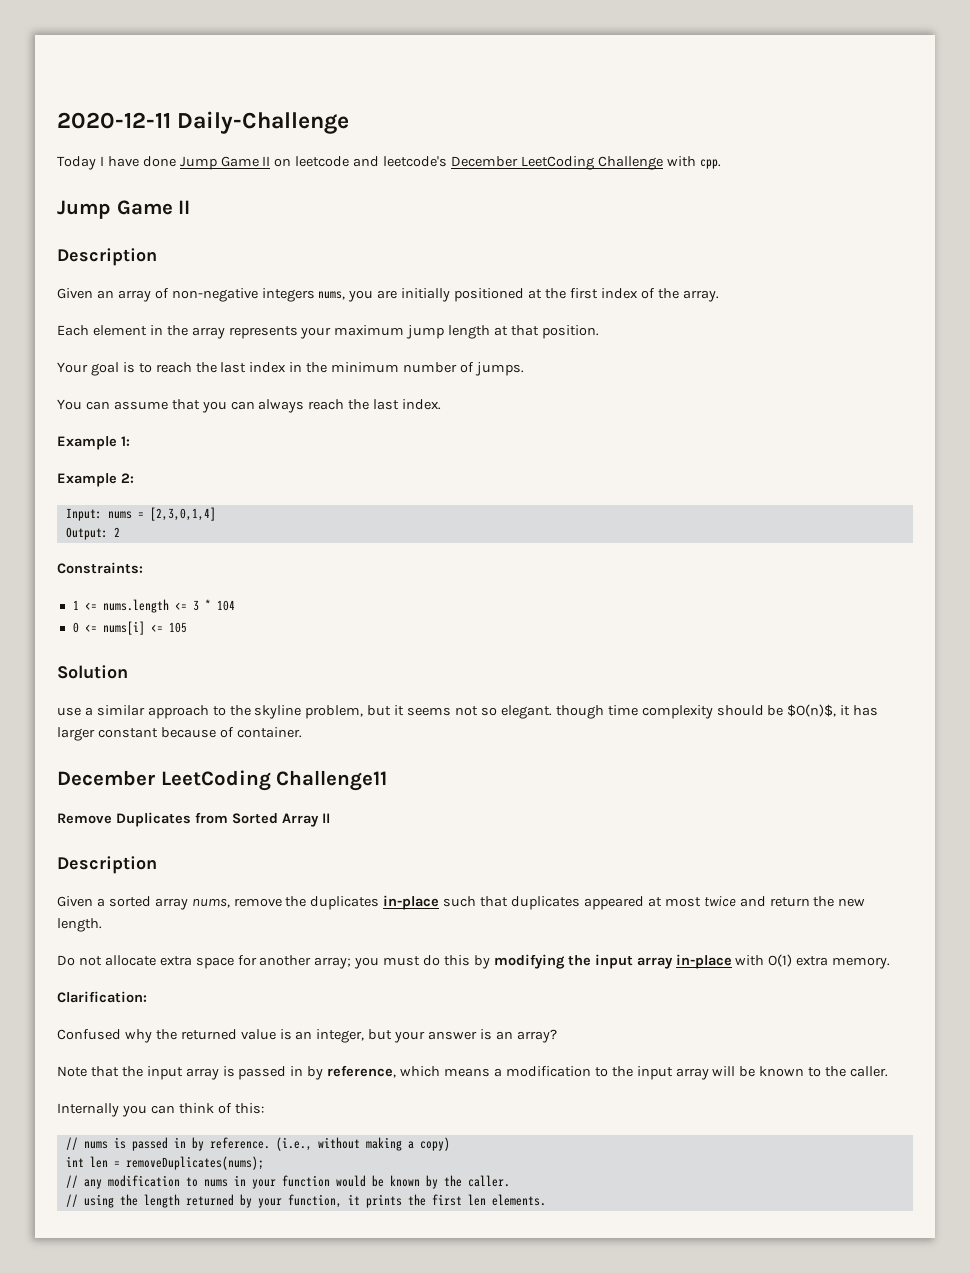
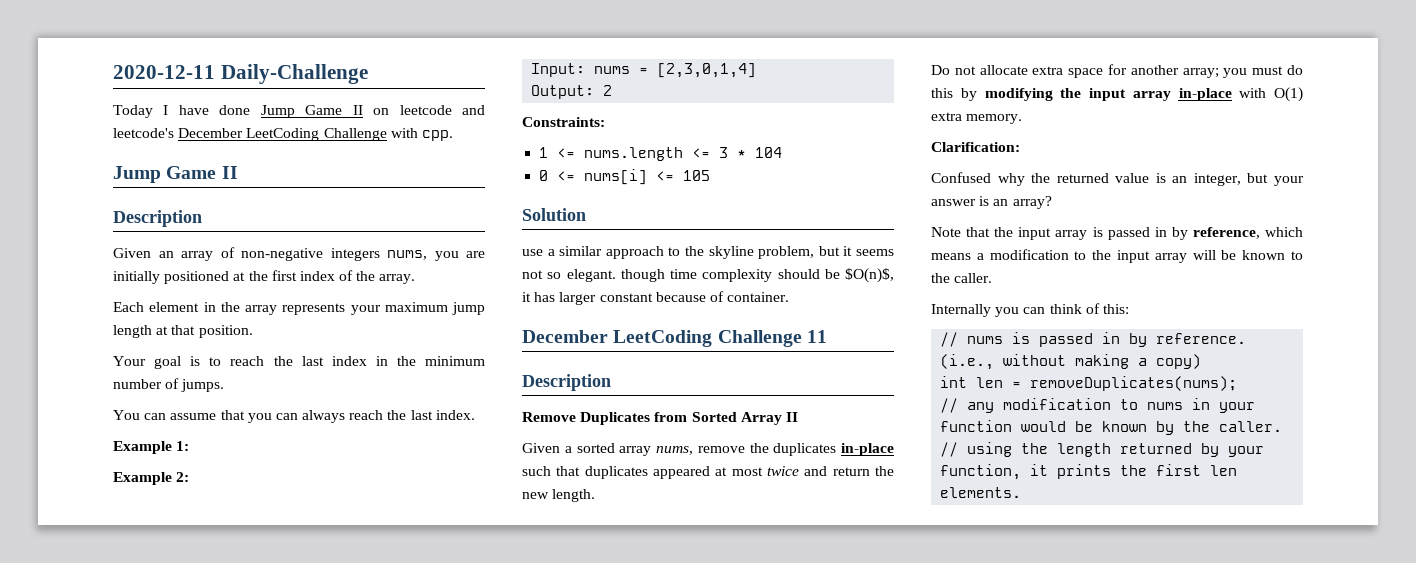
[276,770,388,791] Challenge11 -> [717,330,827,347] [522,374,611,391] Challenge 11 // Description
[57,856,157,874] // Description -> (798, 417) none

